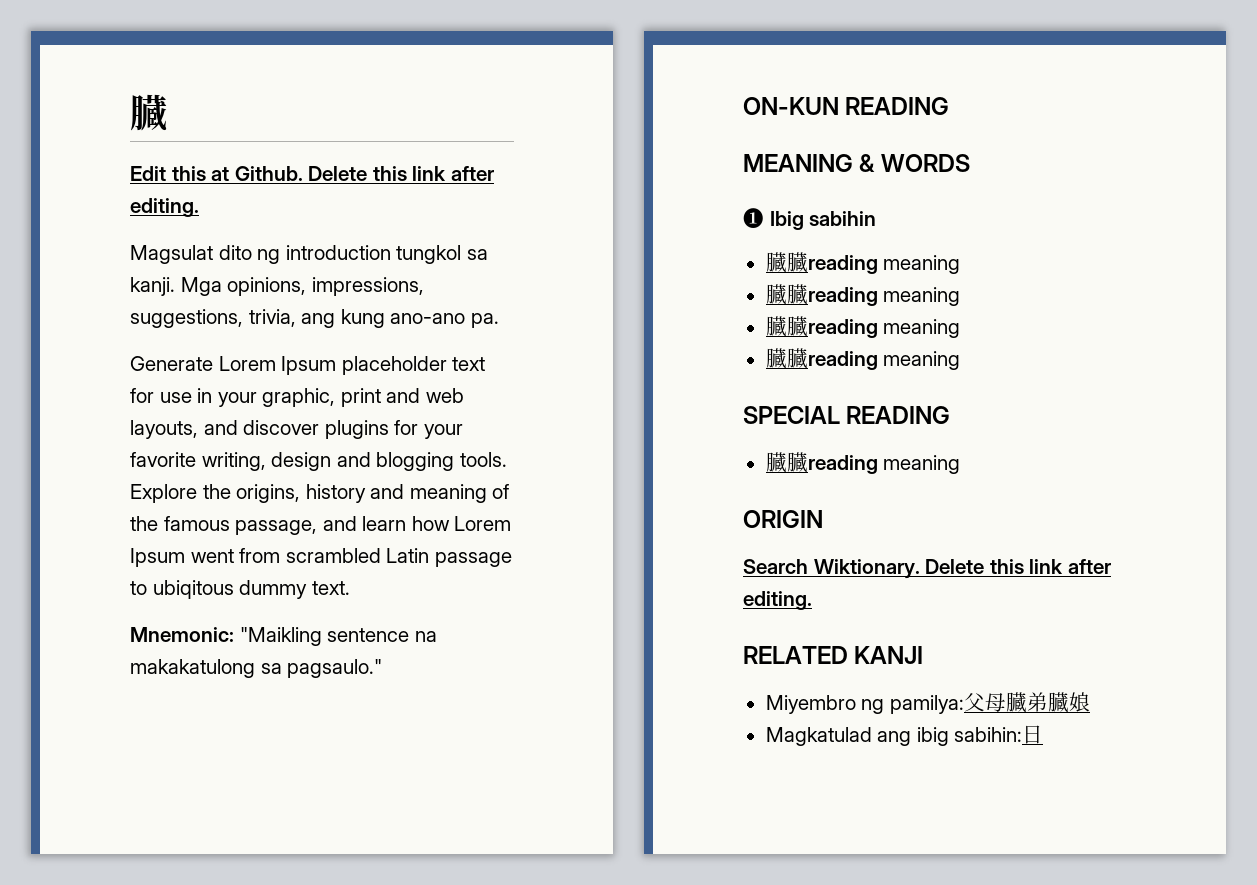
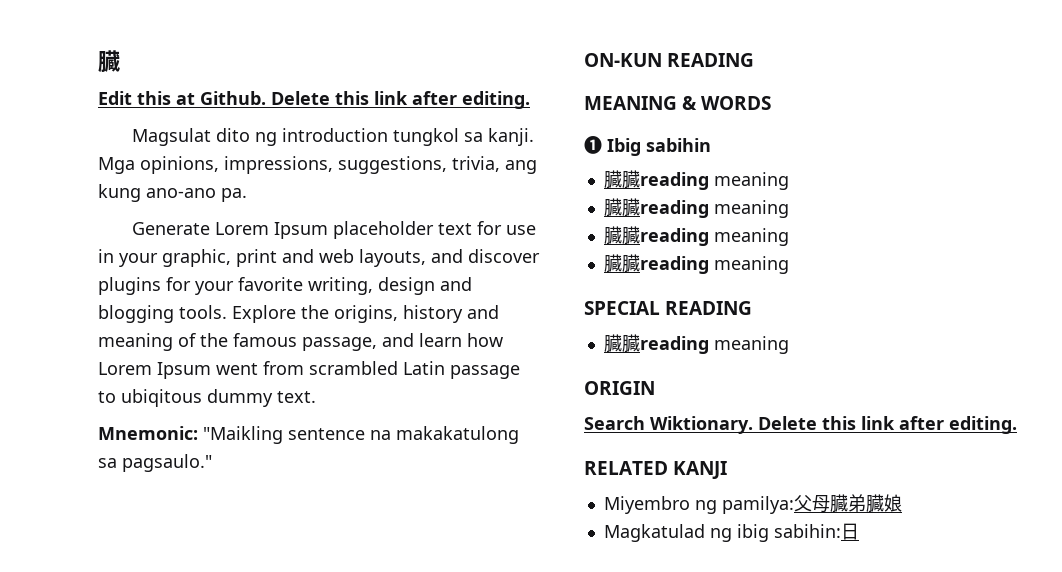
[877,731,912,746] ang -> [709,528,732,542] ng

